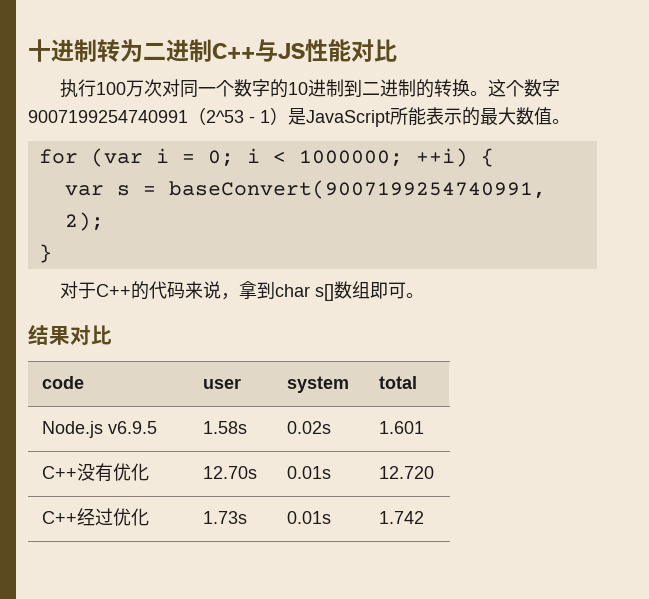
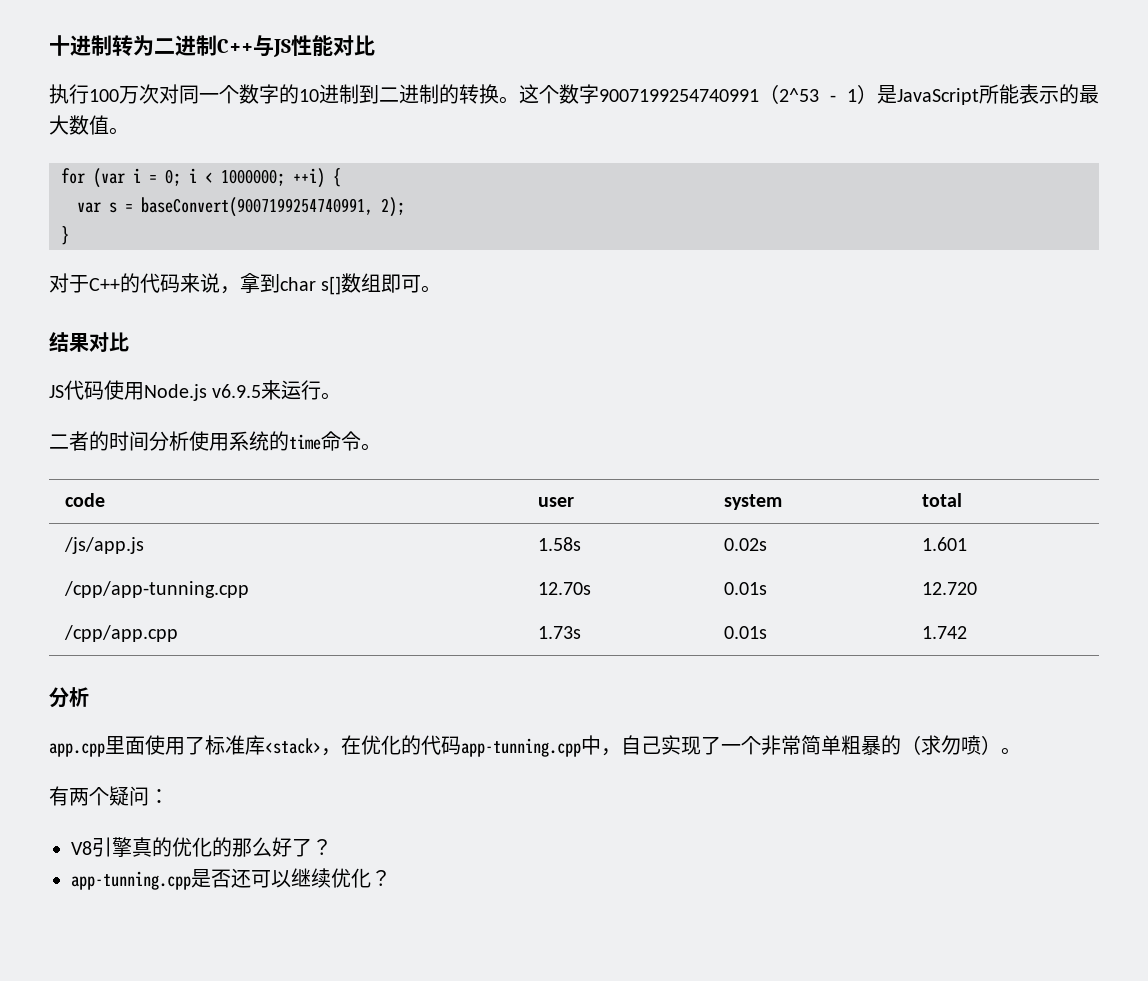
(112, 335) none -> [49,380,342,401] [49,431,381,451] // JS代码使用Node.js v6.9.5来运行。 // 二者的时间分析使用系统的time命令。
[42,421,158,438] Node.js v6.9.5 -> [63,537,144,554] /js/app.js
[42,463,150,482] C++没有优化 -> [63,581,249,598] /cpp/app-tunning.cpp
[42,508,150,526] C++经过优化 -> [63,625,178,642] /cpp/app.cpp
(425, 517) none -> [49,687,89,708] [49,735,1021,757] [49,786,169,806] [71,837,332,857] [71,868,391,890] // 分析 // app.cpp里面使用了标准库<stack>，在优化的代码app-tunning.cpp中，自己实现了一个非常简单粗暴的（求勿喷）。 // 有两个疑问： // V8引擎真的优化的那么好了？ // app-tunning.cpp是否还可以继续优化？

